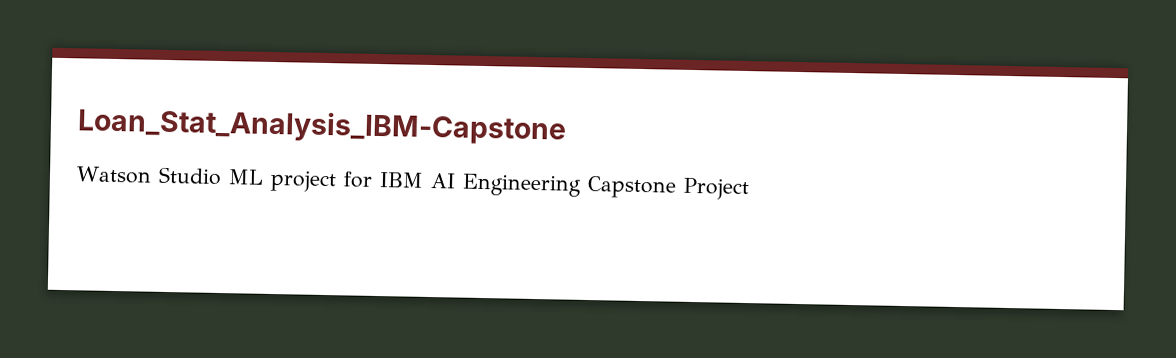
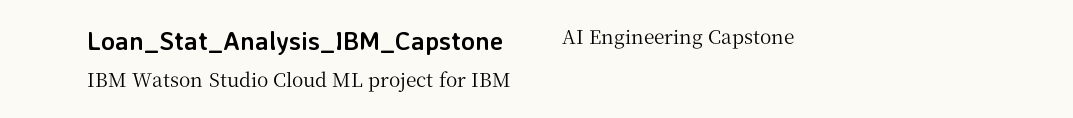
[77,107,567,146] Loan_Stat_Analysis_IBM-Capstone // -> [87,31,503,55] [87,73,127,87] Loan_Stat_Analysis_IBM_Capstone // IBM
(222, 176) none -> [272,71,327,87] Cloud
[682,177,750,201] Project -> (795, 39) none

